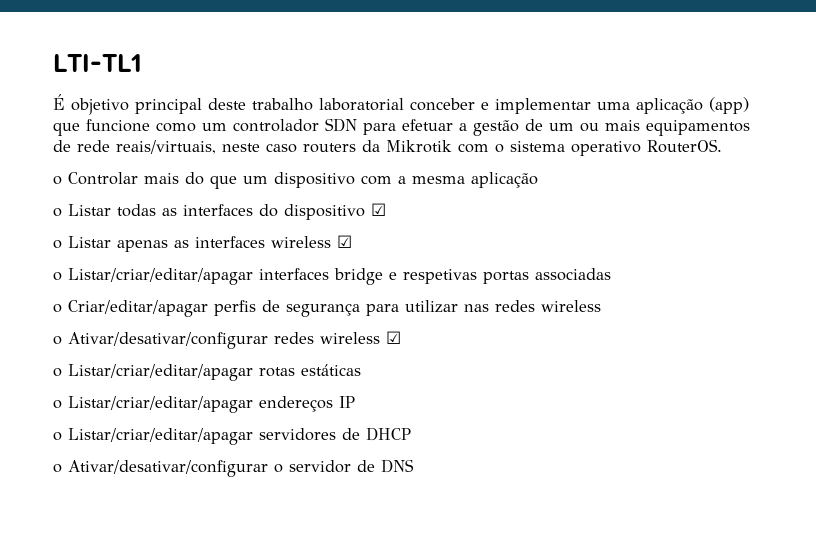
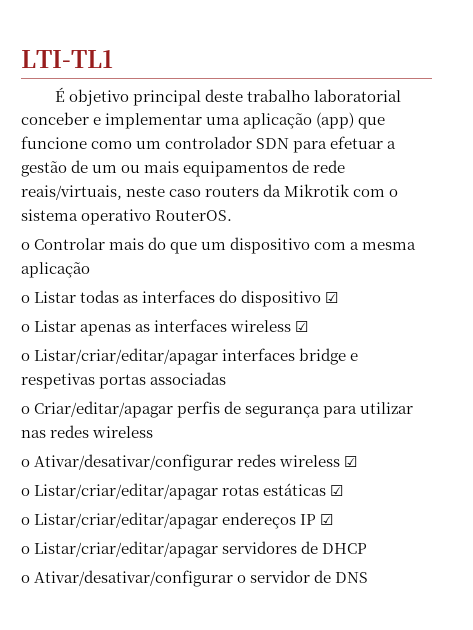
(361, 370) none -> [330,485,344,496] ☑
(355, 402) none -> [320,514,334,525] ☑

